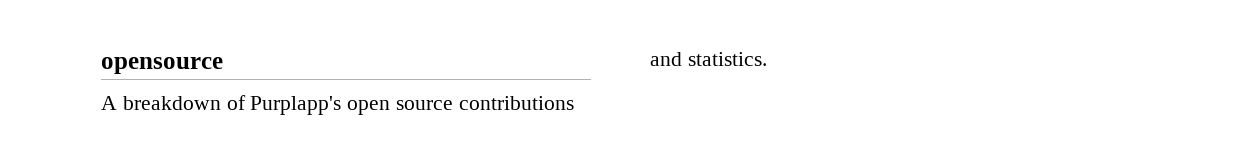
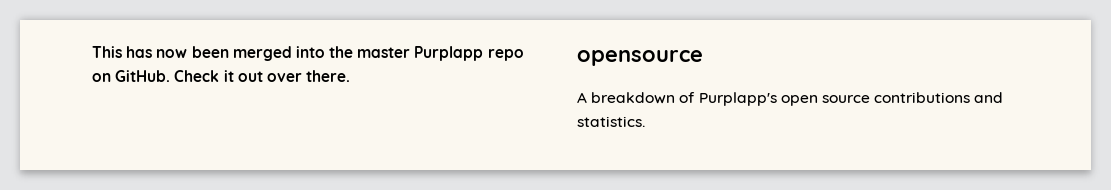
(101, 65) none -> [92,46,524,61] [92,70,351,82] This has now been merged into the master Purplapp repo on GitHub. Check it out over there. //

